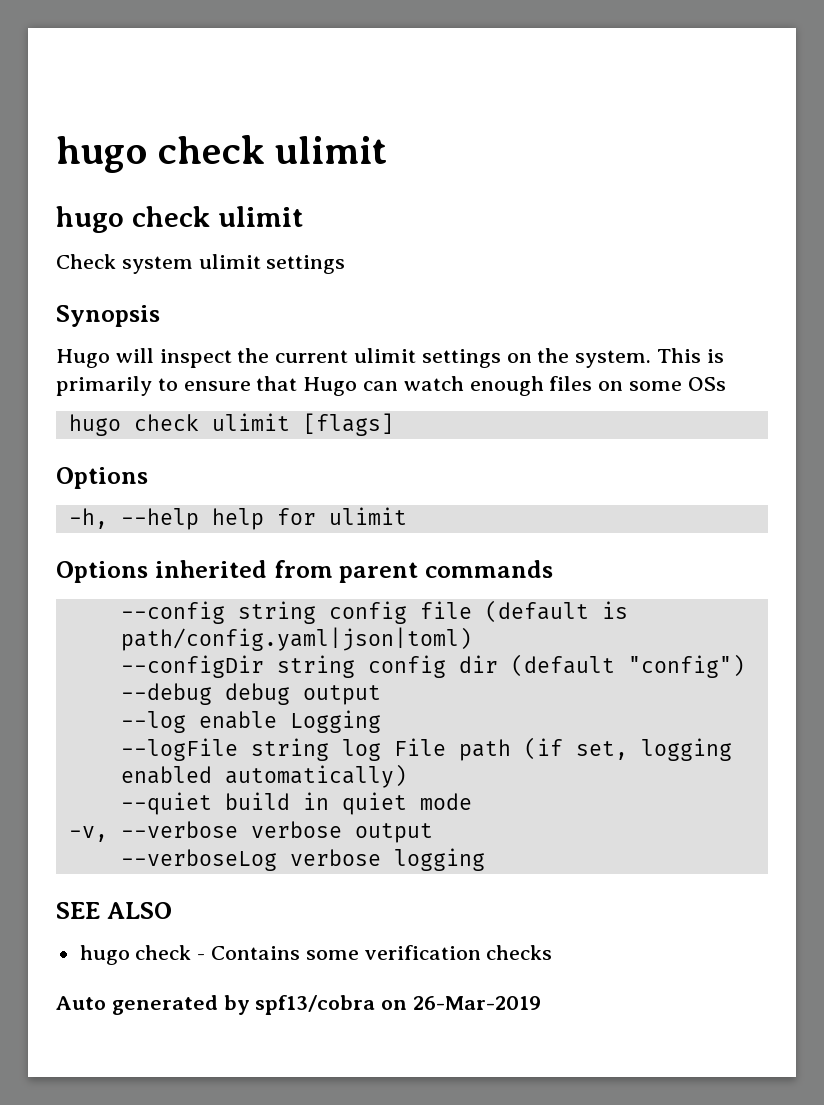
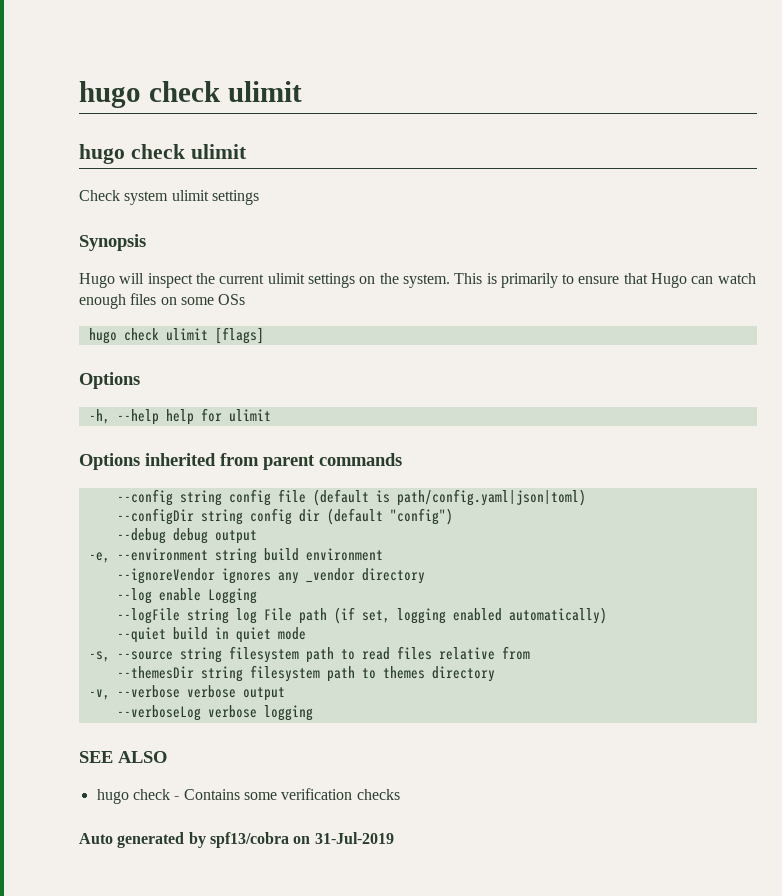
(381, 695) none -> [88,548,383,564] [116,568,425,584] // -e, --environment string build environment // --ignoreVendor ignores any _vendor directory
(472, 801) none -> [88,646,530,663] [116,665,495,682] // -s, --source string filesystem path to read files relative from // --themesDir string filesystem path to themes directory
[413,996,542,1010] 26-Mar-2019 -> [314,832,394,844] 31-Jul-2019

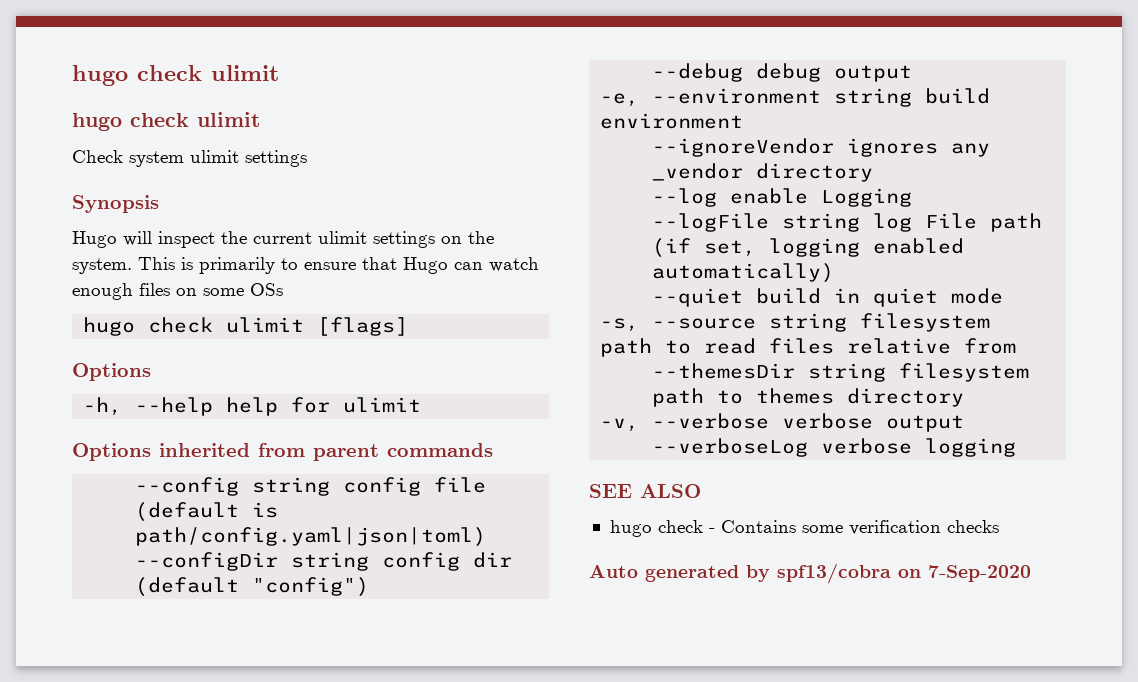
[314,832,394,844] 31-Jul-2019 -> [928,565,1031,582] 7-Sep-2020

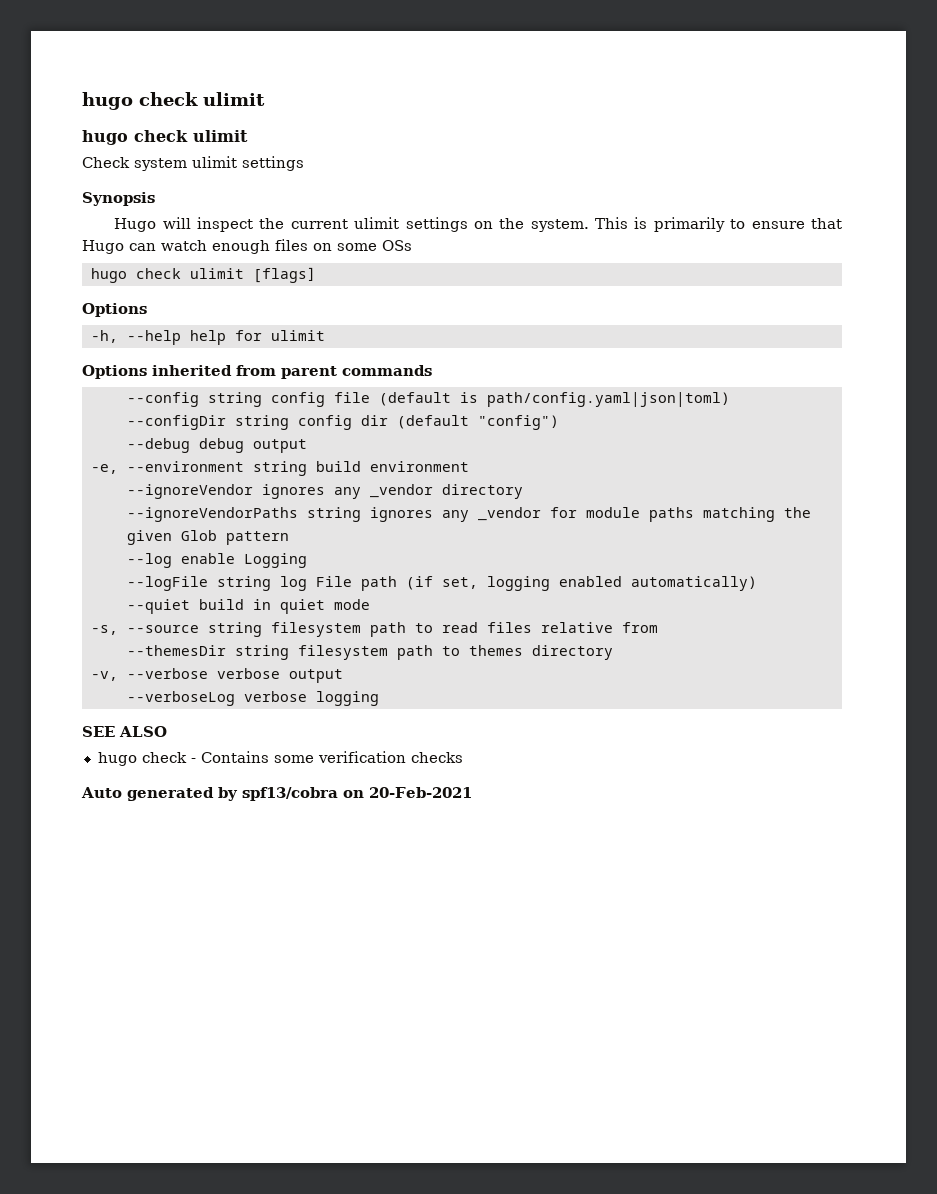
(874, 172) none -> [126,507,811,522] [126,530,289,545] // --ignoreVendorPaths string ignores any _vendor for module paths matching the given Glob pattern
[928,565,1031,582] 7-Sep-2020 -> [369,787,472,798] 20-Feb-2021

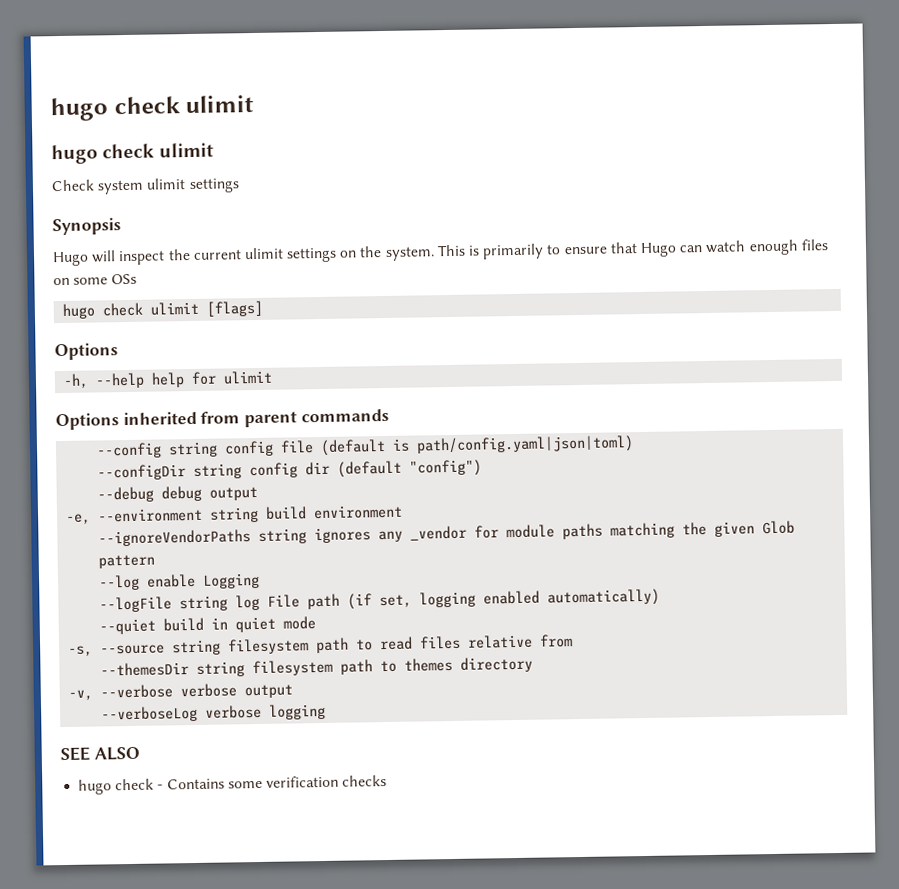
[126,484,523,499] // --ignoreVendor ignores any _vendor directory -> (404, 512) none
[81,787,472,801] // Auto generated by spf13/cobra on 20-Feb-2021 -> (388, 781) none

